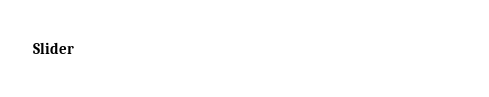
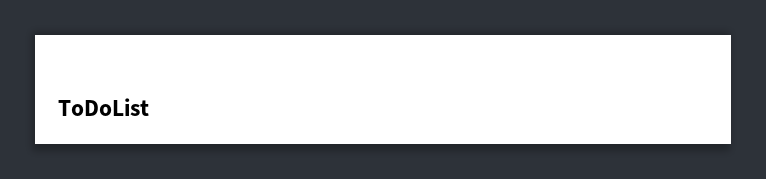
[33,42,74,54] Slider -> [58,98,149,116] ToDoList

